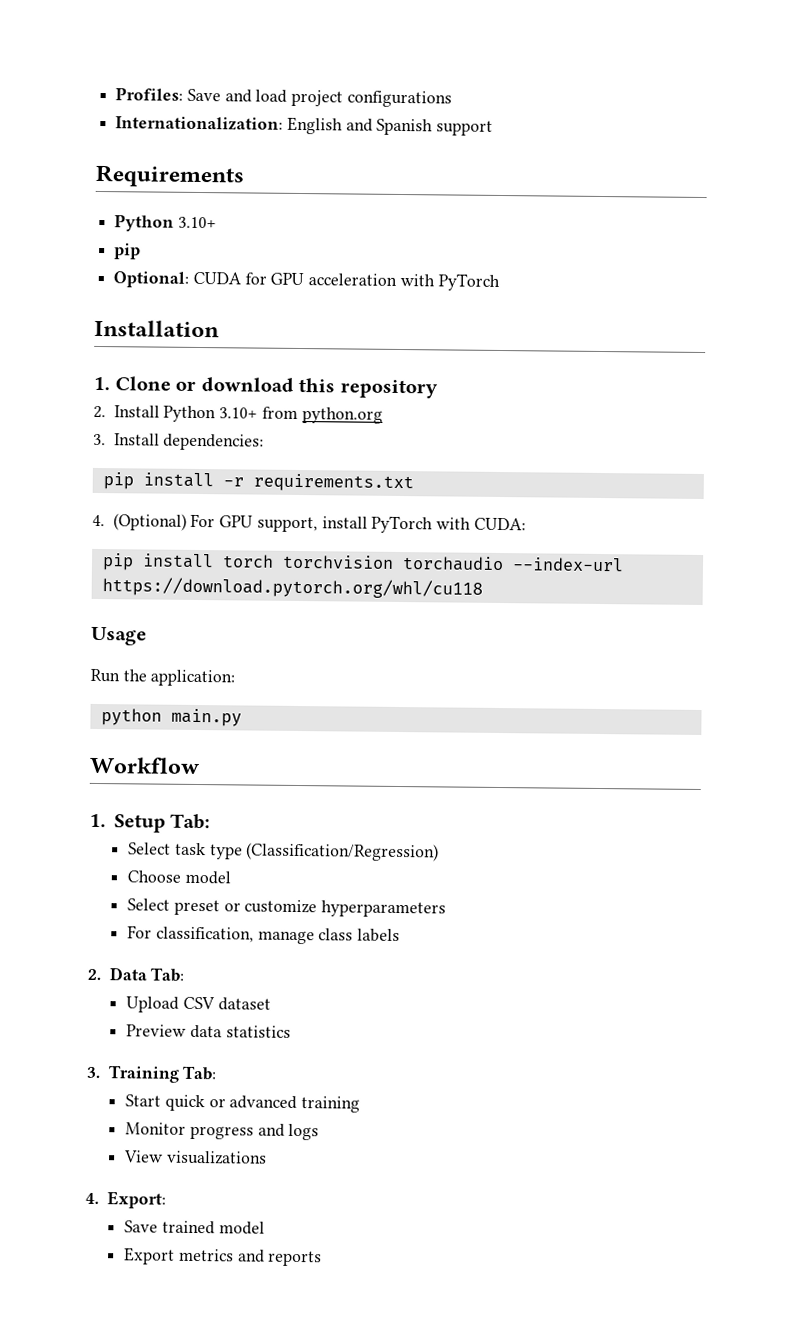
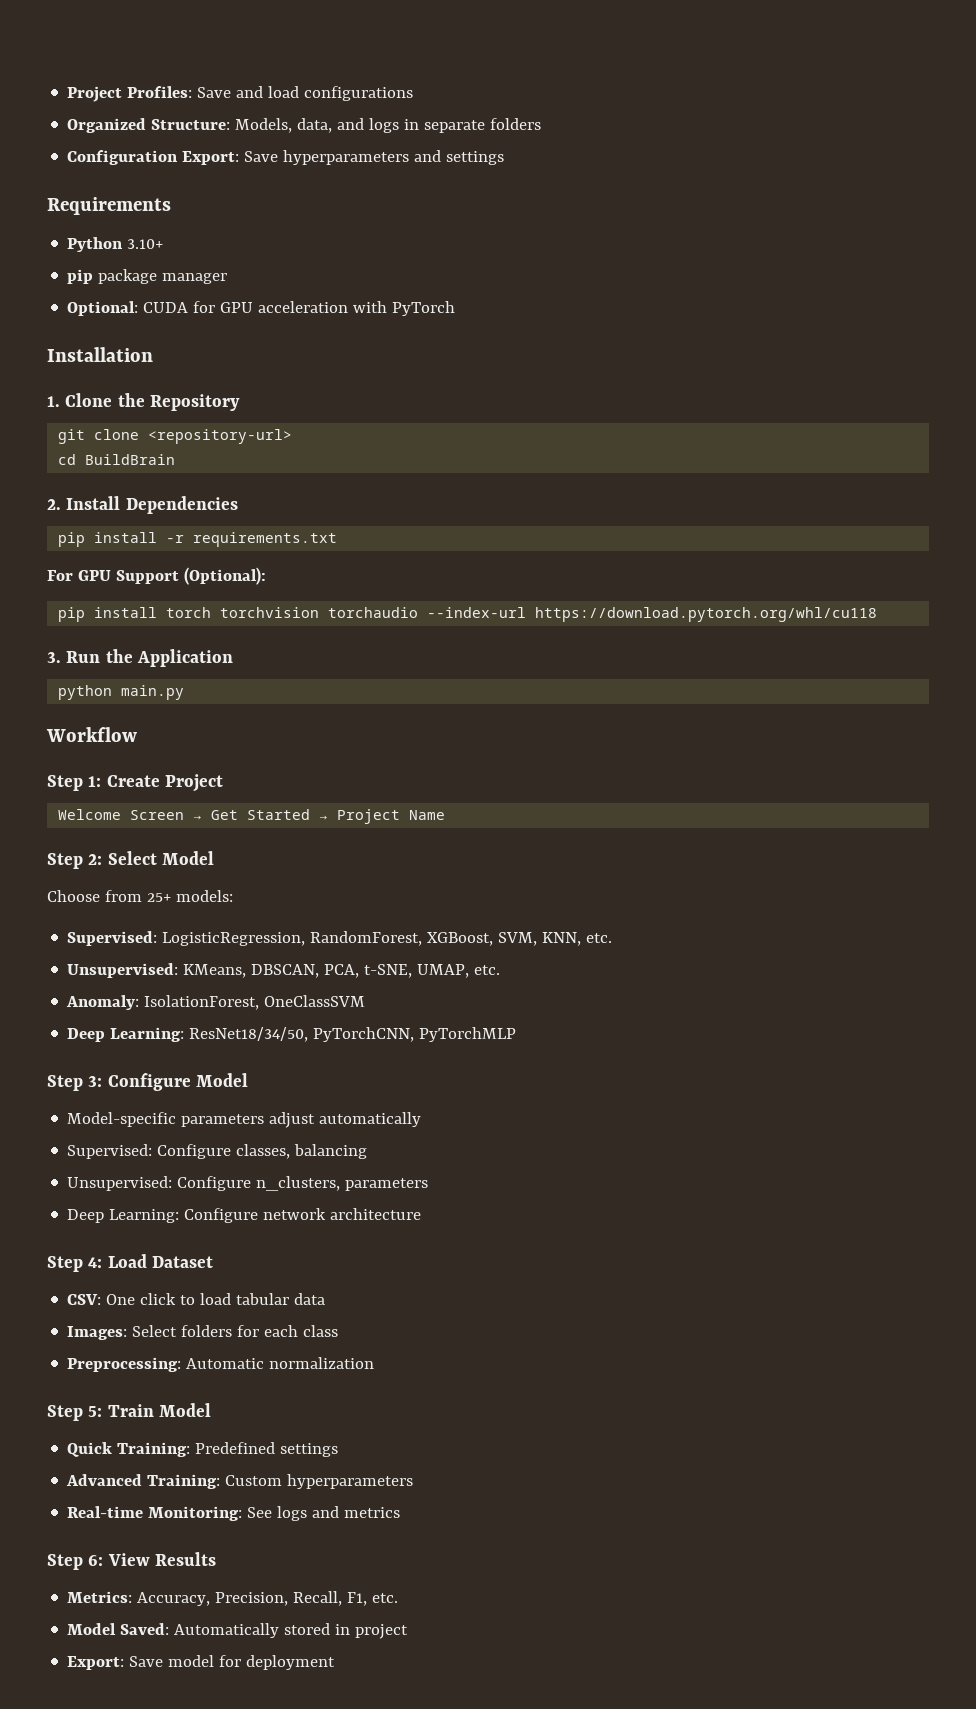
(115, 94) none -> [67,86,123,102] Project
[291,89,344,107] project -> (300, 92) none
[115,116,494,136] Internationalization: English and Spanish support -> [67,118,542,133] [67,150,505,165] Organized Structure: Models, data, and logs in separate folders // Configuration Export: Save hyperparameters and settings
(142, 251) none -> [98,269,228,284] package manager
[175,377,438,399] [93,405,383,424] [93,433,265,451] [102,472,414,493] [92,513,526,534] or download this repository // 2. Install Python 3.10+ from python.org // 3. Install dependencies: // pip install -r requirements.txt // 4. (Optional) For GPU support, install PyTorch with CUDA: -> [117,393,241,411] [58,429,293,444] [58,454,176,465] [47,496,238,514] [58,532,338,547] [47,567,266,585] the Repository // git clone <repository-url> // cd BuildBrain // 2. Install Dependencies // pip install -r requirements.txt // For GPU Support (Optional):
[91,626,147,646] Usage // -> [47,652,61,663] 3.
[150,669,236,687] application: -> [137,649,234,667] Application
[89,813,211,833] [128,842,440,862] [127,870,231,885] [127,898,446,918] [127,925,400,945] [87,967,185,982] [126,996,271,1013] [126,1024,291,1039] [86,1065,217,1083] [125,1094,360,1113] [125,1122,320,1141] [124,1150,267,1165] [85,1191,166,1209] [124,1220,265,1235] [124,1247,323,1267] 1. Setup Tab: // Select task type (Classification/Regression) // Choose model // Select preset or customize hyperparameters // For classification, manage class labels // 2. Data Tab: // Upload CSV dataset // Preview data statistics // 3. Training Tab: // Start quick or advanced training // Monitor progress and logs // View visualizations // 4. Export: // Save trained model // Export metrics and reports -> [47,774,224,792] [58,809,446,824] [47,851,215,869] [47,890,233,902] [67,931,613,946] [67,963,501,978] [66,995,366,1010] [67,1027,517,1042] [47,1073,249,1091] [67,1112,422,1128] [67,1144,368,1159] [67,1176,429,1191] [67,1208,422,1223] [47,1254,214,1272] [67,1293,326,1305] [67,1325,339,1340] [67,1357,375,1372] [47,1403,212,1421] [67,1442,339,1457] [66,1474,414,1489] [67,1506,401,1521] [47,1552,217,1570] [67,1591,399,1606] [67,1623,409,1639] [67,1655,336,1670] Step 1: Create Project // Welcome Screen → Get Started → Project Name // Step 2: Select Model // Choose from 25+ models: // Supervised: LogisticRegression, RandomForest, XGBoost, SVM, KNN, etc. // Unsupervised: KMeans, DBSCAN, PCA, t-SNE, UMAP, etc. // Anomaly: IsolationForest, OneClassSVM // Deep Learning: ResNet18/34/50, PyTorchCNN, PyTorchMLP // Step 3: Configure Model // Model-specific parameters adjust automatically // Supervised: Configure classes, balancing // Unsupervised: Configure n_clusters, parameters // Deep Learning: Configure network architecture // Step 4: Load Dataset // CSV: One click to load tabular data // Images: Select folders for each class // Preprocessing: Automatic normalization // Step 5: Train Model // Quick Training: Predefined settings // Advanced Training: Custom hyperparameters // Real-time Monitoring: See logs and metrics // Step 6: View Results // Metrics: Accuracy, Precision, Recall, F1, etc. // Model Saved: Automatically stored in project // Export: Save model for deployment

